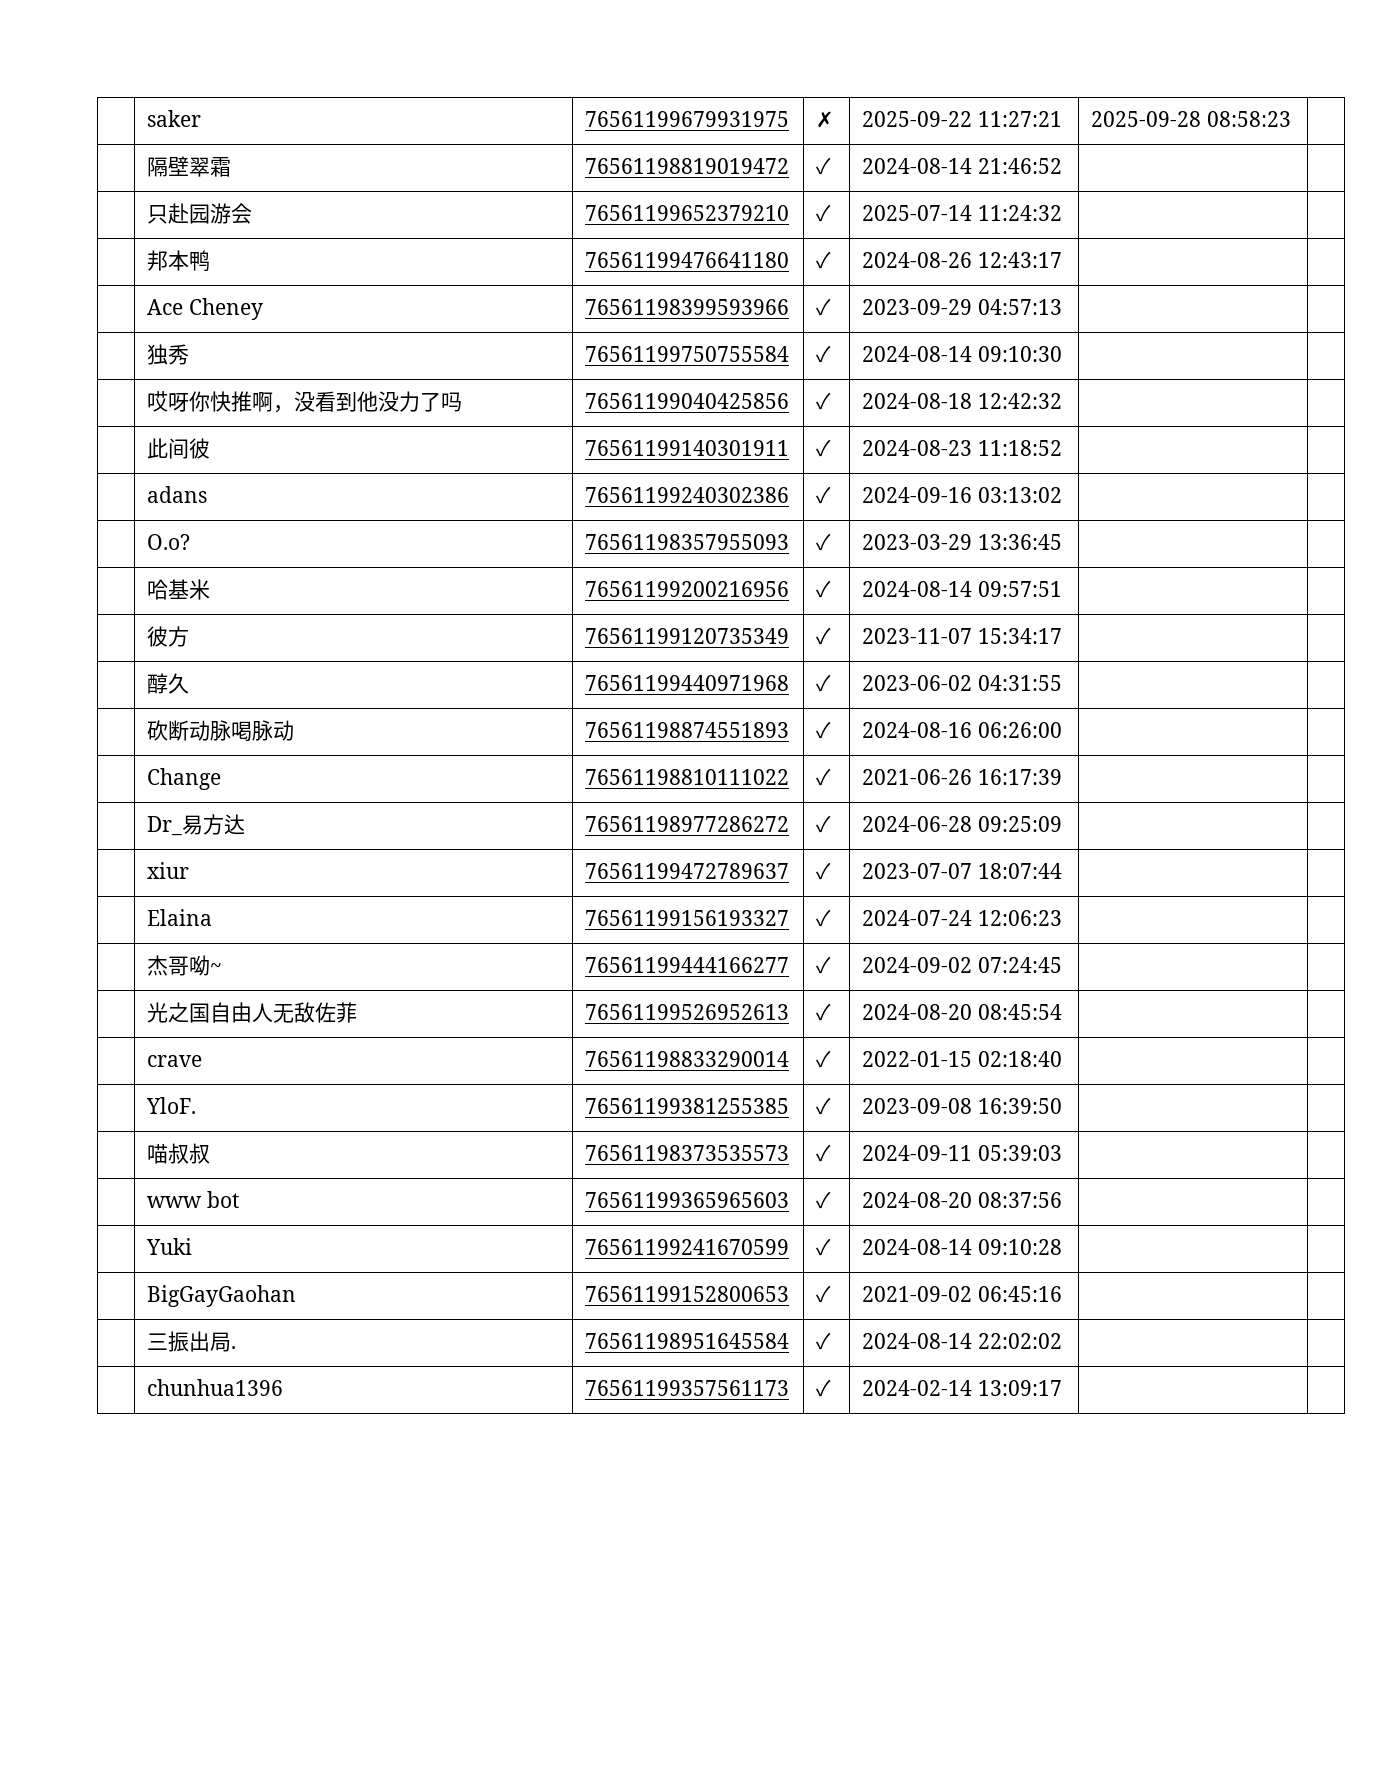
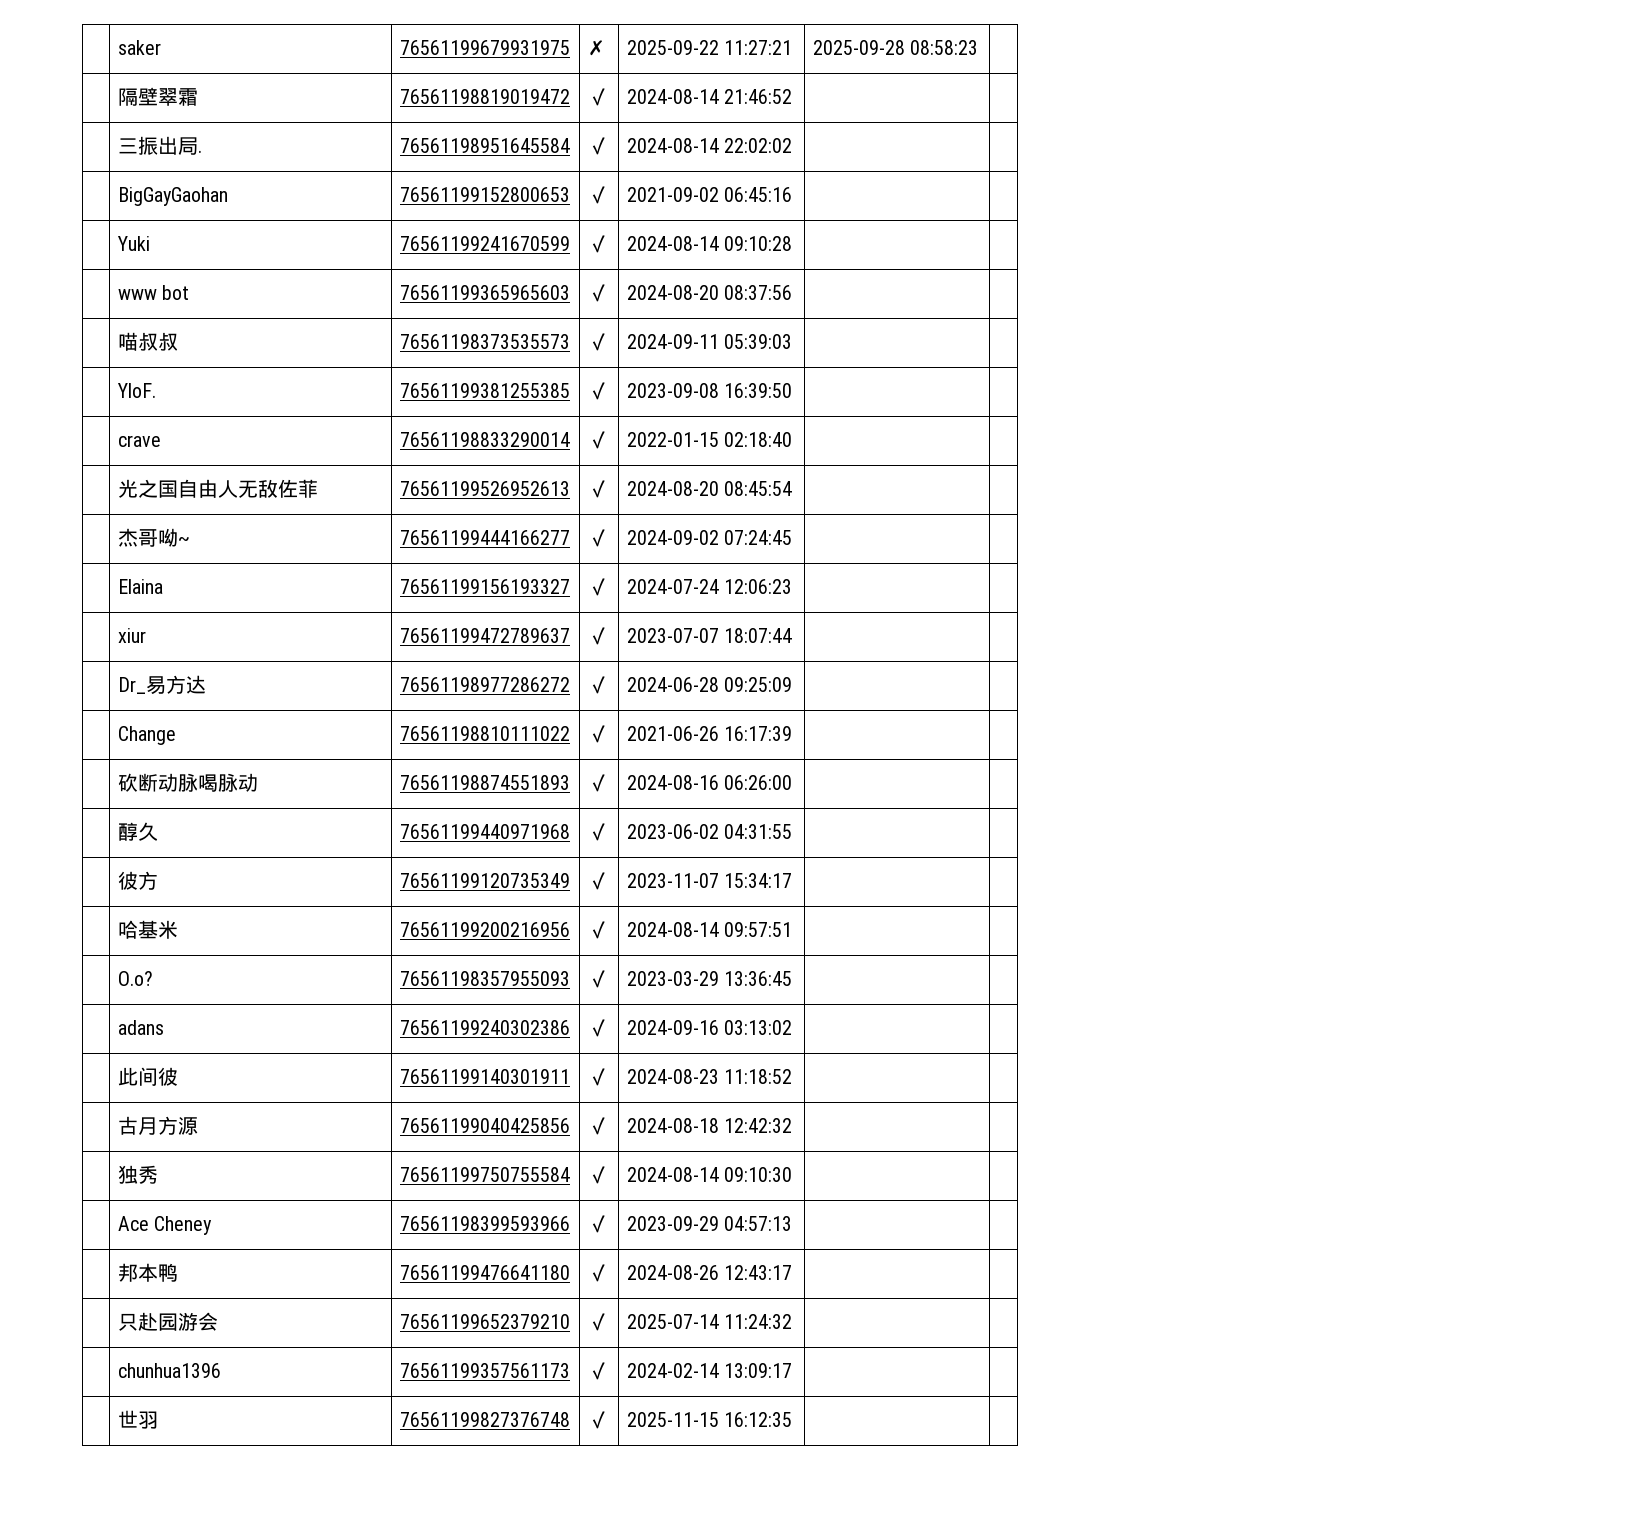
[147,203,253,224] [585,205,790,221] [816,204,832,222] [862,205,1062,221] [147,250,211,272] [585,252,790,268] [816,251,832,269] [862,252,1062,268] [147,298,263,320] [585,299,790,315] [816,298,832,316] [862,299,1062,315] [147,344,190,365] [585,346,790,362] [816,345,832,363] [862,346,1062,362] [147,391,463,413] [585,393,790,409] [816,392,832,410] [862,393,1062,409] [147,438,211,459] [585,440,790,456] [816,439,832,457] [862,440,1062,456] [147,486,208,503] [585,487,790,503] [816,486,832,504] [862,487,1062,503] [147,534,191,550] [585,534,790,550] [816,533,832,551] [862,534,1062,550] [147,579,211,600] [585,581,790,597] [816,580,832,598] [862,581,1062,597] [147,626,190,647] [585,628,790,644] [816,627,832,645] [862,628,1062,644] [147,673,190,694] [585,675,790,691] [816,674,832,692] [862,675,1062,691] [147,720,295,742] [585,722,790,738] [816,721,832,739] [862,722,1062,738] [147,768,222,790] [585,769,790,785] [816,768,832,786] [862,769,1062,785] [147,814,246,836] [585,816,790,832] [816,815,832,833] [862,816,1062,832] [147,862,190,879] [585,863,790,879] [816,862,832,880] [862,863,1062,879] [147,909,213,926] [585,910,790,926] [816,909,832,927] [862,910,1062,926] [147,955,223,976] [585,957,790,973] [816,956,832,974] [862,957,1062,973] 只赴园游会 | 76561199652379210 | ✓ | 2025-07-14 11:24:32 | | // | 邦本鸭 | 76561199476641180 | ✓ | 2024-08-26 12:43:17 | | // | Ace Cheney | 76561198399593966 | ✓ | 2023-09-29 04:57:13 | | // | 独秀 | 76561199750755584 | ✓ | 2024-08-14 09:10:30 | | // | 哎呀你快推啊，没看到他没力了吗 | 76561199040425856 | ✓ | 2024-08-18 12:42:32 | | // | 此间彼 | 76561199140301911 | ✓ | 2024-08-23 11:18:52 | | // | adans | 76561199240302386 | ✓ | 2024-09-16 03:13:02 | | // | O.o? | 76561198357955093 | ✓ | 2023-03-29 13:36:45 | | // | 哈基米 | 76561199200216956 | ✓ | 2024-08-14 09:57:51 | | // | 彼方 | 76561199120735349 | ✓ | 2023-11-07 15:34:17 | | // | 醇久 | 76561199440971968 | ✓ | 2023-06-02 04:31:55 | | // | 砍断动脉喝脉动 | 76561198874551893 | ✓ | 2024-08-16 06:26:00 | | // | Change | 76561198810111022 | ✓ | 2021-06-26 16:17:39 | | // | Dr_易方达 | 76561198977286272 | ✓ | 2024-06-28 09:25:09 | | // | xiur | 76561199472789637 | ✓ | 2023-07-07 18:07:44 | | // | Elaina | 76561199156193327 | ✓ | 2024-07-24 12:06:23 | | // | 杰哥呦~ | 76561199444166277 | ✓ | 2024-09-02 07:24:45 -> [117,136,202,155] [399,138,570,153] [587,137,608,155] [626,138,793,153] [117,187,228,206] [399,187,570,202] [587,186,608,204] [626,187,793,202] [116,236,150,251] [399,236,570,251] [587,235,608,253] [626,236,793,251] [117,285,190,300] [399,285,570,300] [587,284,608,302] [626,285,793,300] [117,332,178,351] [399,334,570,349] [587,333,608,351] [626,334,793,349] [116,383,156,398] [399,383,570,398] [587,382,608,400] [626,383,793,398] [117,435,161,447] [399,432,570,447] [587,431,608,449] [626,432,793,447] 三振出局. | 76561198951645584 | ✓ | 2024-08-14 22:02:02 | | // | BigGayGaohan | 76561199152800653 | ✓ | 2021-09-02 06:45:16 | | // | Yuki | 76561199241670599 | ✓ | 2024-08-14 09:10:28 | | // | www bot | 76561199365965603 | ✓ | 2024-08-20 08:37:56 | | // | 喵叔叔 | 76561198373535573 | ✓ | 2024-09-11 05:39:03 | | // | YloF. | 76561199381255385 | ✓ | 2023-09-08 16:39:50 | | // | crave | 76561198833290014 | ✓ | 2022-01-15 02:18:40
[147,1055,203,1067] [585,1051,790,1067] [816,1050,832,1068] [862,1051,1062,1067] [146,1097,197,1114] [585,1098,790,1114] [816,1097,832,1115] [862,1098,1062,1114] [147,1143,211,1164] [585,1145,790,1161] [816,1144,832,1162] [862,1145,1062,1161] [147,1191,239,1208] [585,1192,790,1208] [816,1191,832,1209] [862,1192,1062,1208] [146,1238,193,1255] [585,1239,790,1255] [816,1238,832,1256] [862,1239,1062,1255] [147,1285,297,1307] [585,1286,790,1302] [816,1285,832,1303] [862,1286,1062,1302] [147,1331,237,1352] [585,1333,790,1349] [816,1332,832,1350] [862,1333,1062,1349] crave | 76561198833290014 | ✓ | 2022-01-15 02:18:40 | | // | YloF. | 76561199381255385 | ✓ | 2023-09-08 16:39:50 | | // | 喵叔叔 | 76561198373535573 | ✓ | 2024-09-11 05:39:03 | | // | www bot | 76561199365965603 | ✓ | 2024-08-20 08:37:56 | | // | Yuki | 76561199241670599 | ✓ | 2024-08-14 09:10:28 | | // | BigGayGaohan | 76561199152800653 | ✓ | 2021-09-02 06:45:16 | | // | 三振出局. | 76561198951645584 | ✓ | 2024-08-14 22:02:02 -> [117,528,190,547] [399,530,570,545] [587,529,608,547] [626,530,793,545] [117,579,163,594] [399,579,570,594] [587,578,608,596] [626,579,793,594] [117,628,146,643] [399,628,570,643] [587,627,608,645] [626,628,793,643] [117,675,206,695] [399,677,570,692] [587,676,608,694] [626,677,793,692] [117,726,176,745] [399,726,570,741] [587,725,608,743] [626,726,793,741] [117,773,258,792] [399,775,570,790] [587,774,608,792] [626,775,793,790] [117,822,158,841] [399,824,570,839] [587,823,608,841] [626,824,793,839] [117,871,158,890] [399,873,570,888] [587,872,608,890] [626,873,793,888] [117,920,178,939] [399,922,570,937] [587,921,608,939] [626,922,793,937] [117,971,153,986] [399,971,570,986] [587,970,608,988] [626,971,793,986] [117,1020,164,1035] [399,1020,570,1035] [587,1019,608,1037] [626,1020,793,1035] [117,1067,178,1086] [399,1069,570,1084] [587,1068,608,1086] [626,1069,793,1084] [117,1116,198,1135] [399,1118,570,1133] [587,1117,608,1135] [626,1118,793,1133] [117,1165,158,1184] [399,1167,570,1182] [587,1166,608,1184] [626,1167,793,1182] [117,1216,213,1235] [399,1216,570,1231] [587,1215,608,1233] [626,1216,793,1231] [117,1263,178,1282] [399,1265,570,1280] [587,1264,608,1282] [626,1265,793,1280] [117,1312,218,1331] [399,1314,570,1329] [587,1313,608,1331] [626,1314,793,1329] 杰哥呦~ | 76561199444166277 | ✓ | 2024-09-02 07:24:45 | | // | Elaina | 76561199156193327 | ✓ | 2024-07-24 12:06:23 | | // | xiur | 76561199472789637 | ✓ | 2023-07-07 18:07:44 | | // | Dr_易方达 | 76561198977286272 | ✓ | 2024-06-28 09:25:09 | | // | Change | 76561198810111022 | ✓ | 2021-06-26 16:17:39 | | // | 砍断动脉喝脉动 | 76561198874551893 | ✓ | 2024-08-16 06:26:00 | | // | 醇久 | 76561199440971968 | ✓ | 2023-06-02 04:31:55 | | // | 彼方 | 76561199120735349 | ✓ | 2023-11-07 15:34:17 | | // | 哈基米 | 76561199200216956 | ✓ | 2024-08-14 09:57:51 | | // | O.o? | 76561198357955093 | ✓ | 2023-03-29 13:36:45 | | // | adans | 76561199240302386 | ✓ | 2024-09-16 03:13:02 | | // | 此间彼 | 76561199140301911 | ✓ | 2024-08-23 11:18:52 | | // | 古月方源 | 76561199040425856 | ✓ | 2024-08-18 12:42:32 | | // | 独秀 | 76561199750755584 | ✓ | 2024-08-14 09:10:30 | | // | Ace Cheney | 76561198399593966 | ✓ | 2023-09-29 04:57:13 | | // | 邦本鸭 | 76561199476641180 | ✓ | 2024-08-26 12:43:17 | | // | 只赴园游会 | 76561199652379210 | ✓ | 2025-07-14 11:24:32
(1062, 1388) none -> [117,1410,158,1429] [399,1412,570,1427] [587,1411,608,1429] [626,1412,793,1427] // | 世羽 | 76561199827376748 | ✓ | 2025-11-15 16:12:35 | |

